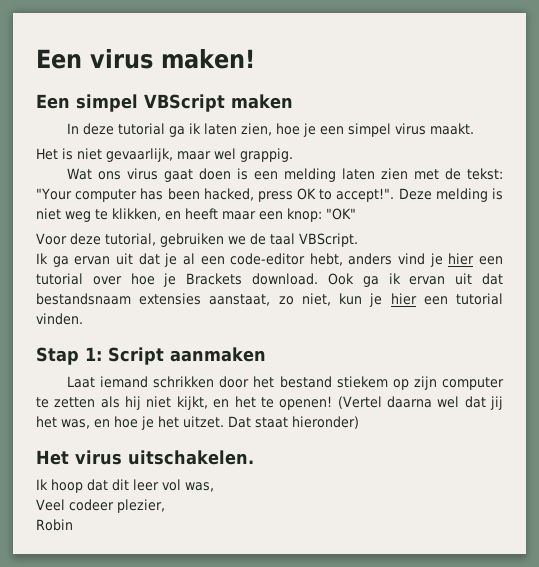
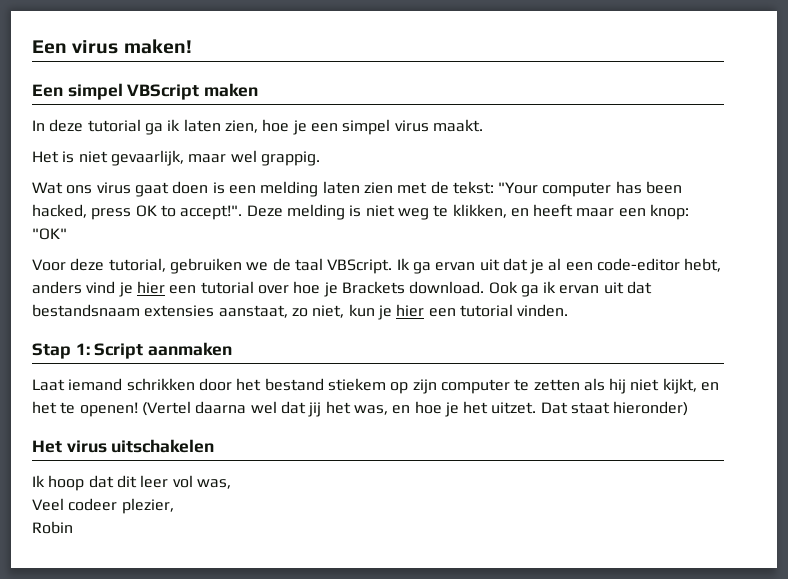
(358, 240) // -> (393, 266) none
[128,450,254,465] uitschakelen. -> [111,439,215,453] uitschakelen

